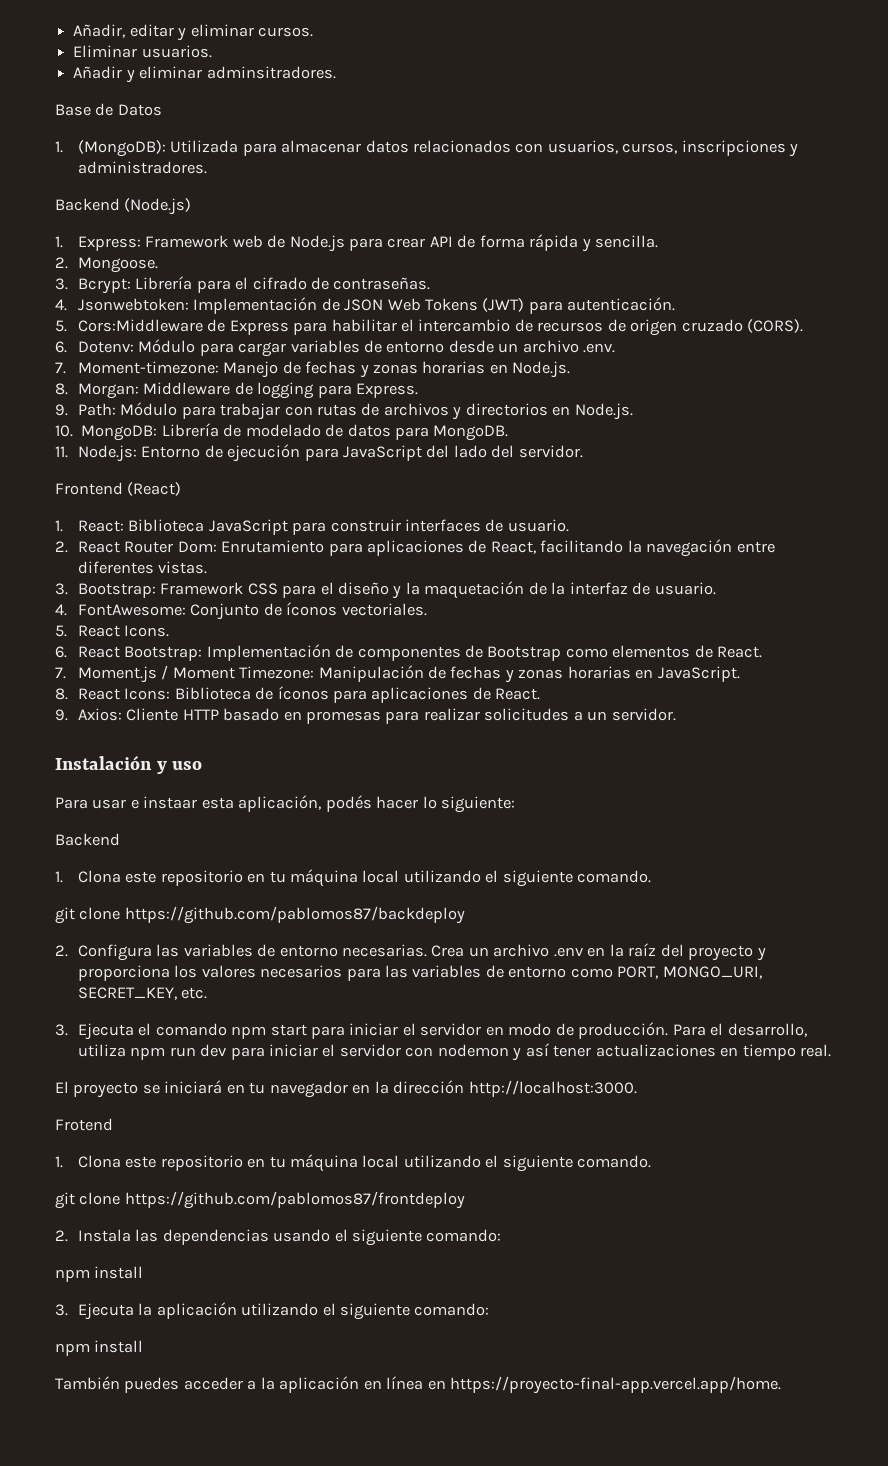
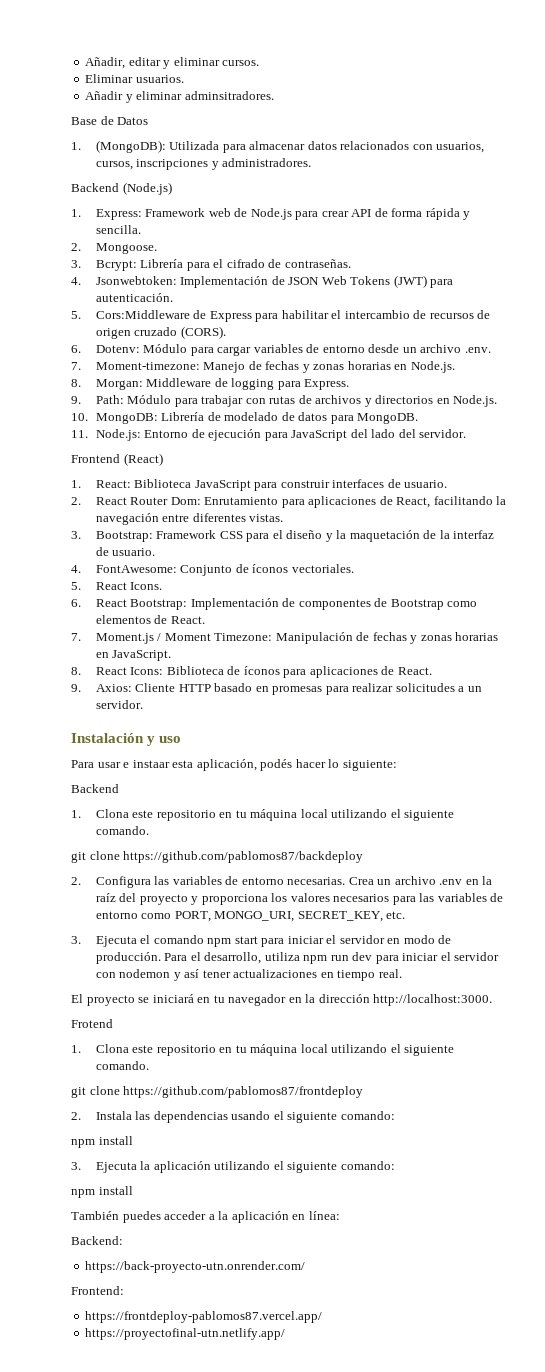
[386,1376,782,1394] línea en https://proyecto-final-app.vercel.app/home. -> [308,1211,340,1220] [71,1236,123,1245] [85,1261,306,1273] [71,1286,124,1295] [85,1311,323,1323] [85,1328,286,1340] línea: // Backend: // https://back-proyecto-utn.onrender.com/ // Frontend: // https://frontdeploy-pablomos87.vercel.app/ // https://proyectofinal-utn.netlify.app/

